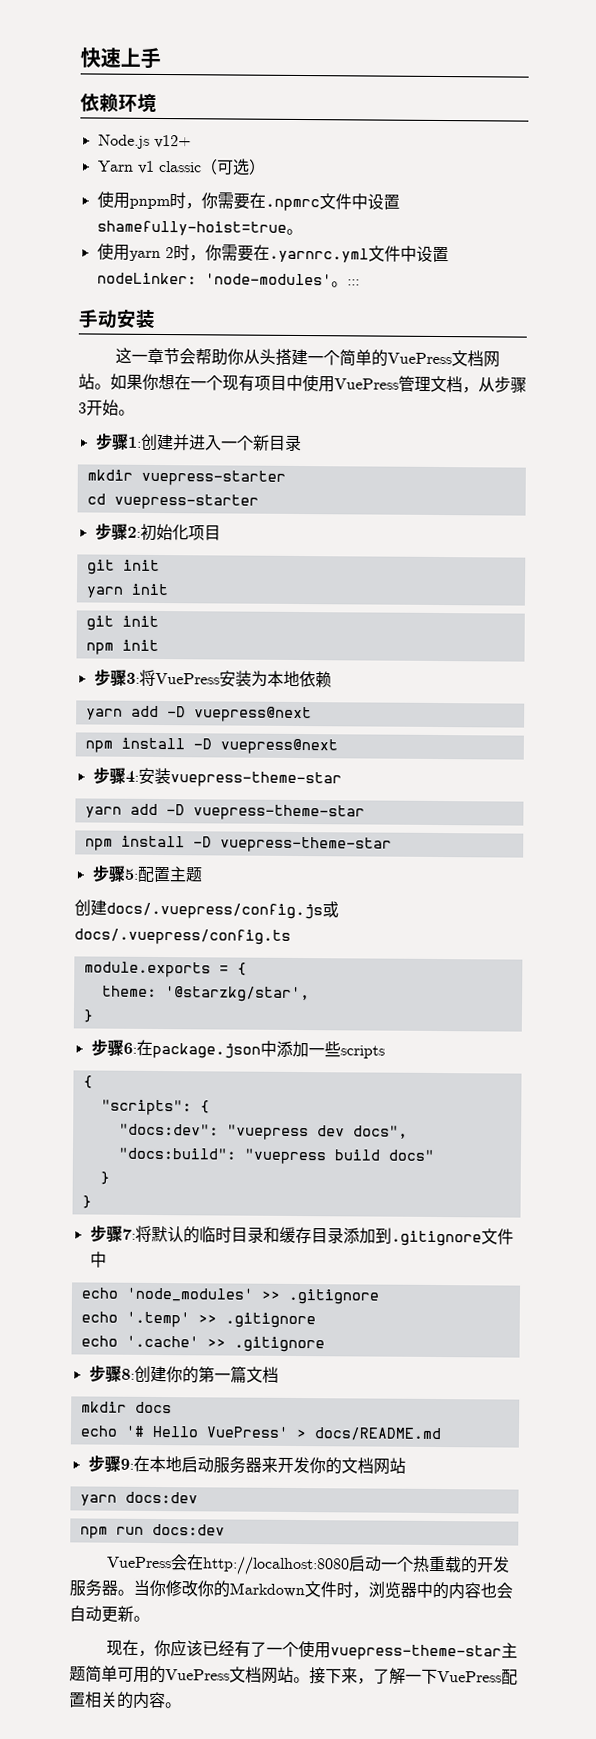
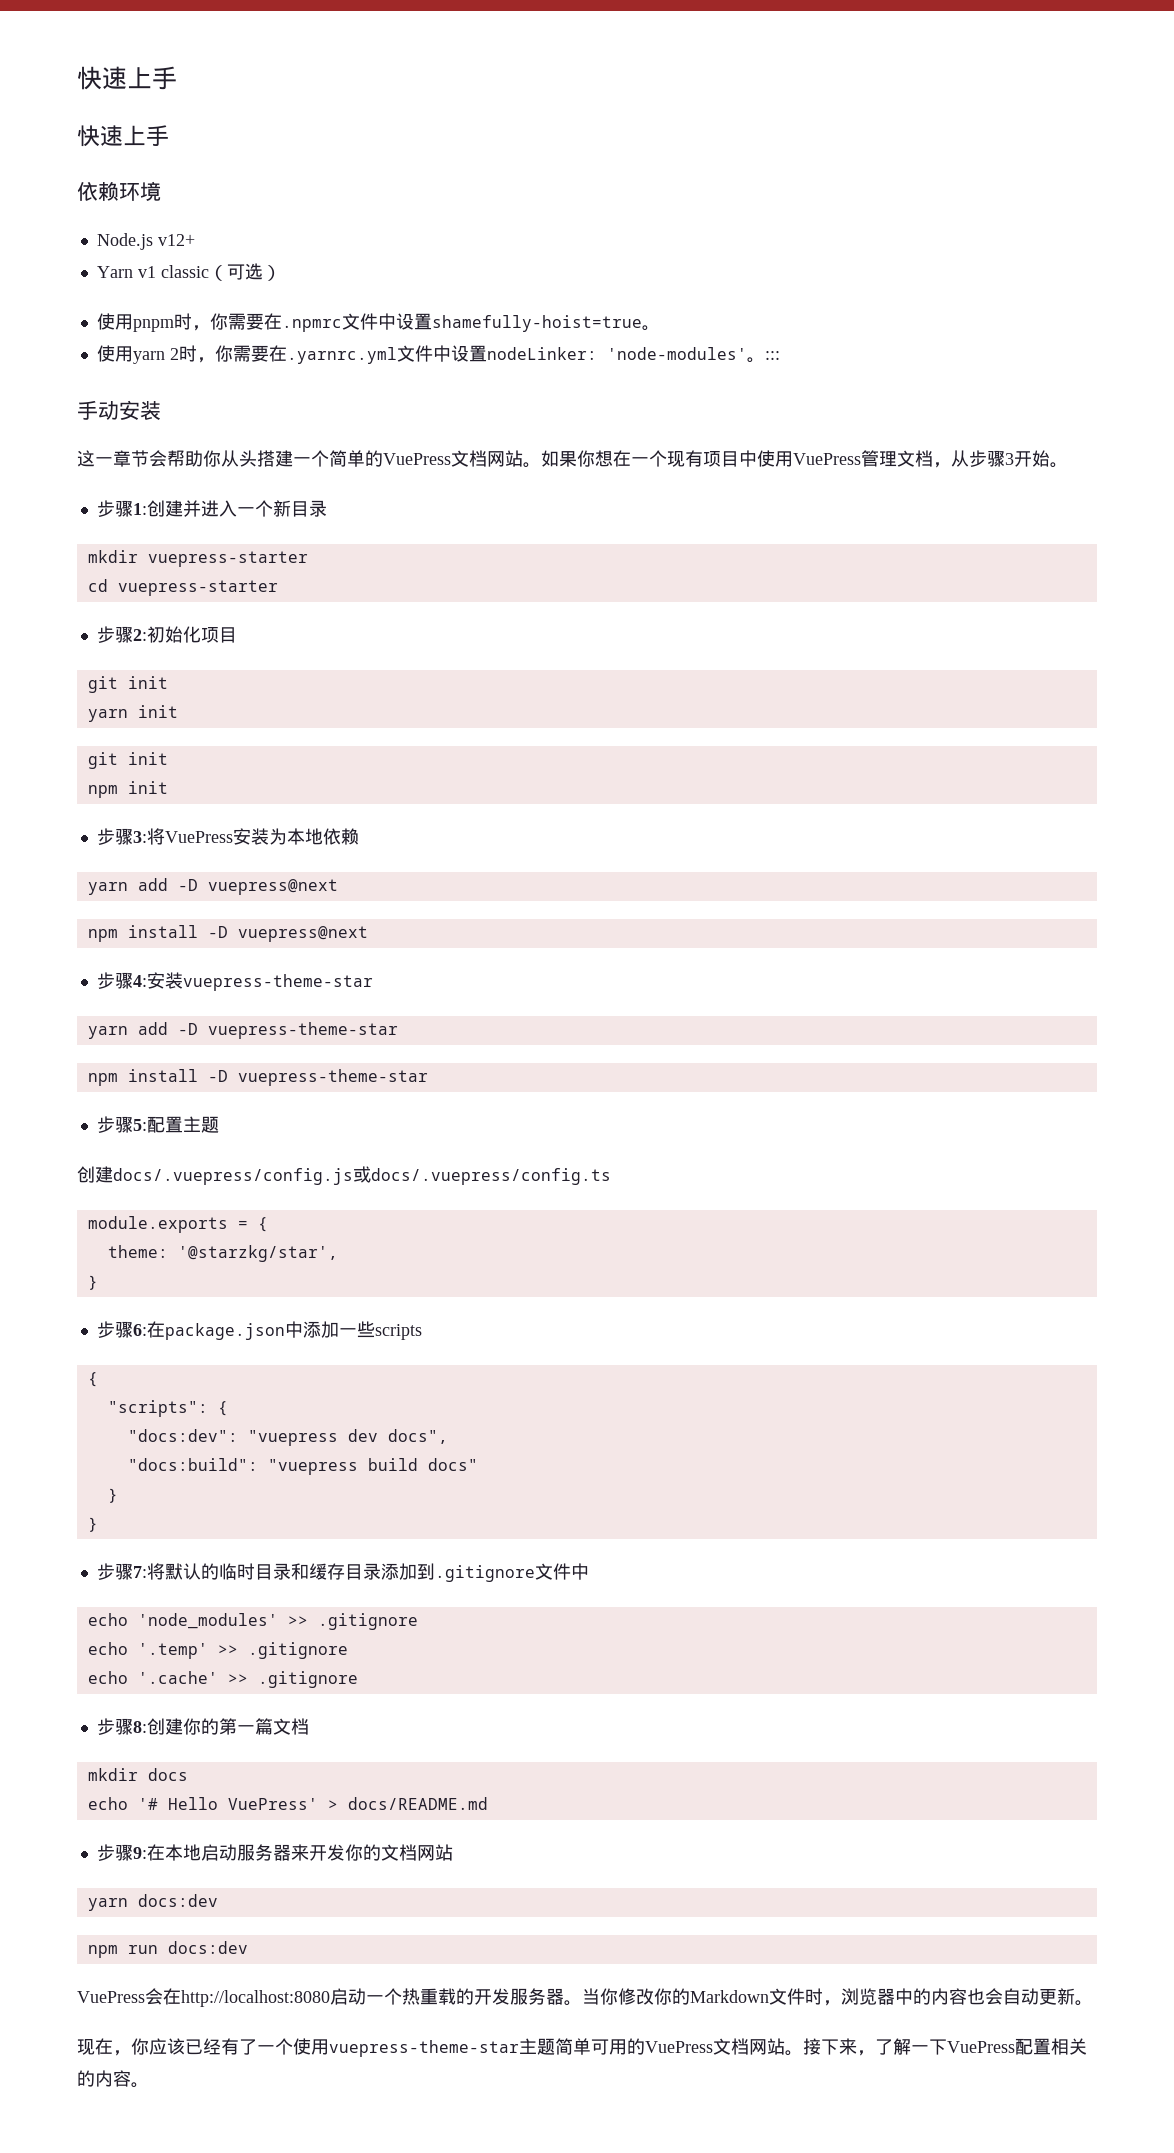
[80,47,161,69] 快速上手 -> [77,66,177,90] [77,125,169,147] 快速上手 // 快速上手

